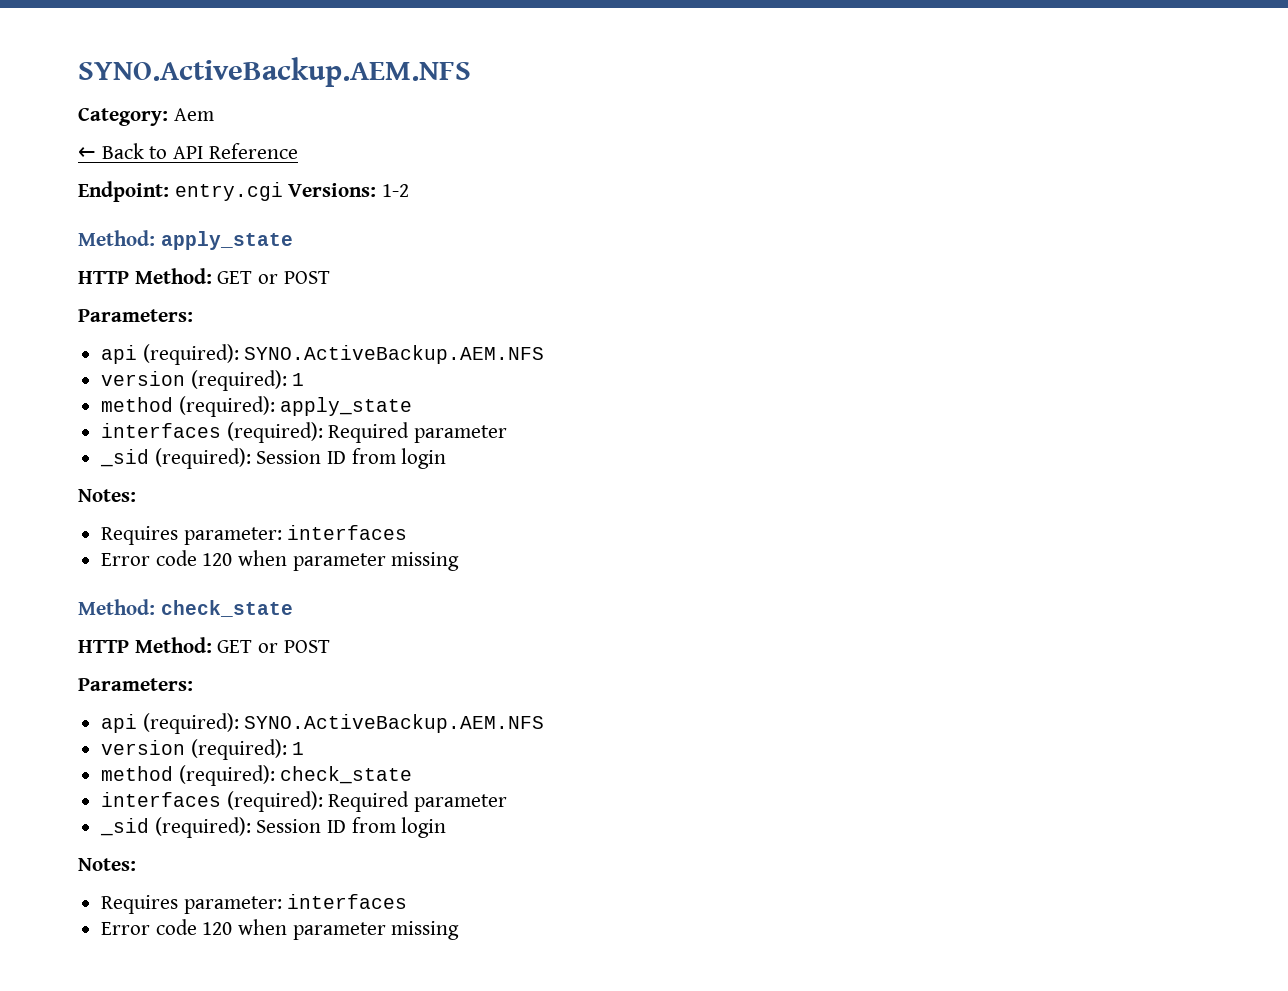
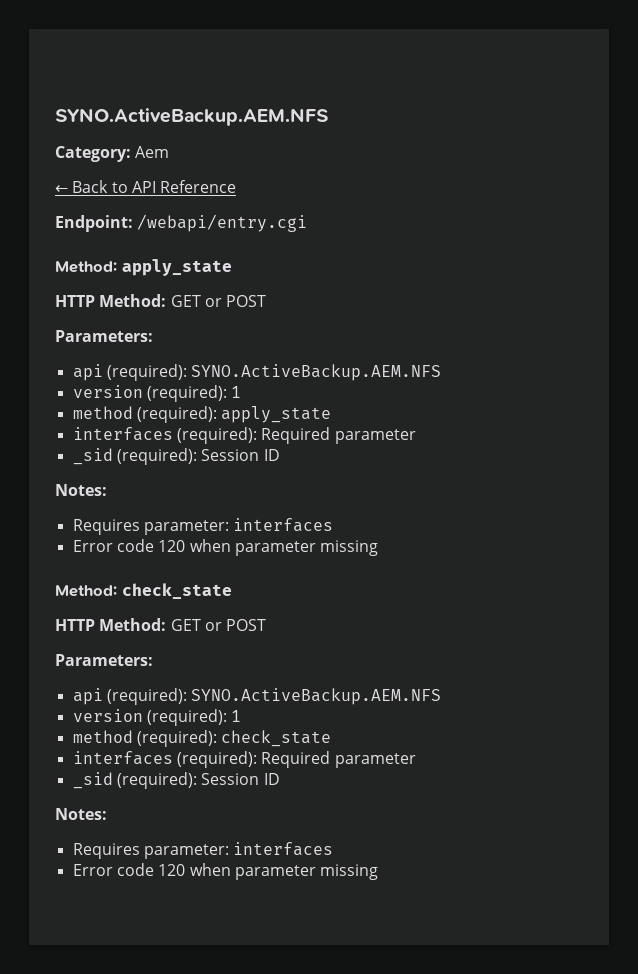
[174,182,410,201] entry.cgi Versions: 1-2 -> [137,214,308,232] /webapi/entry.cgi
[351,448,447,469] from login -> (280, 455) none
[351,817,447,838] from login -> (280, 779) none

